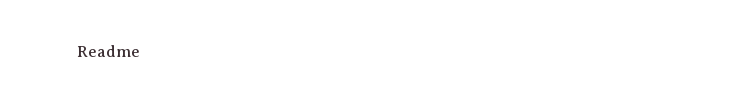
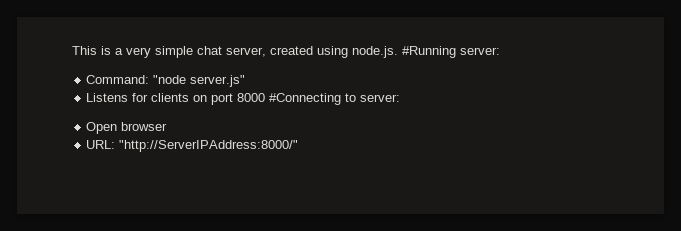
[77,45,140,57] Readme -> [72,46,500,58] [86,75,246,87] [86,93,401,105] [86,122,168,134] [86,140,299,152] This is a very simple chat server, created using node.js. #Running server: // Command: "node server.js" // Listens for clients on port 8000 #Connecting to server: // Open browser // URL: "http://ServerIPAddress:8000/"

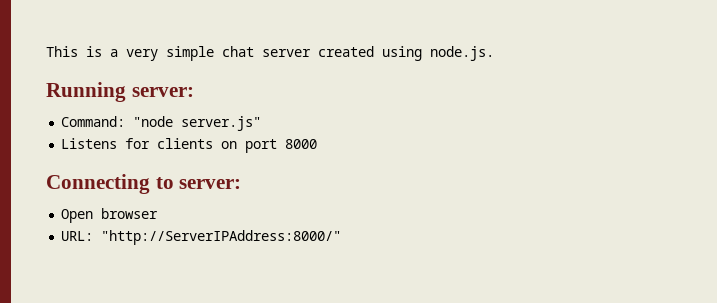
[226,47,266,57] server, -> [262,49,311,57] server
[402,46,456,58] #Running -> [46,82,126,102] // Running
[269,93,342,105] #Connecting -> [46,174,150,194] // Connecting

